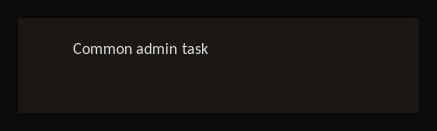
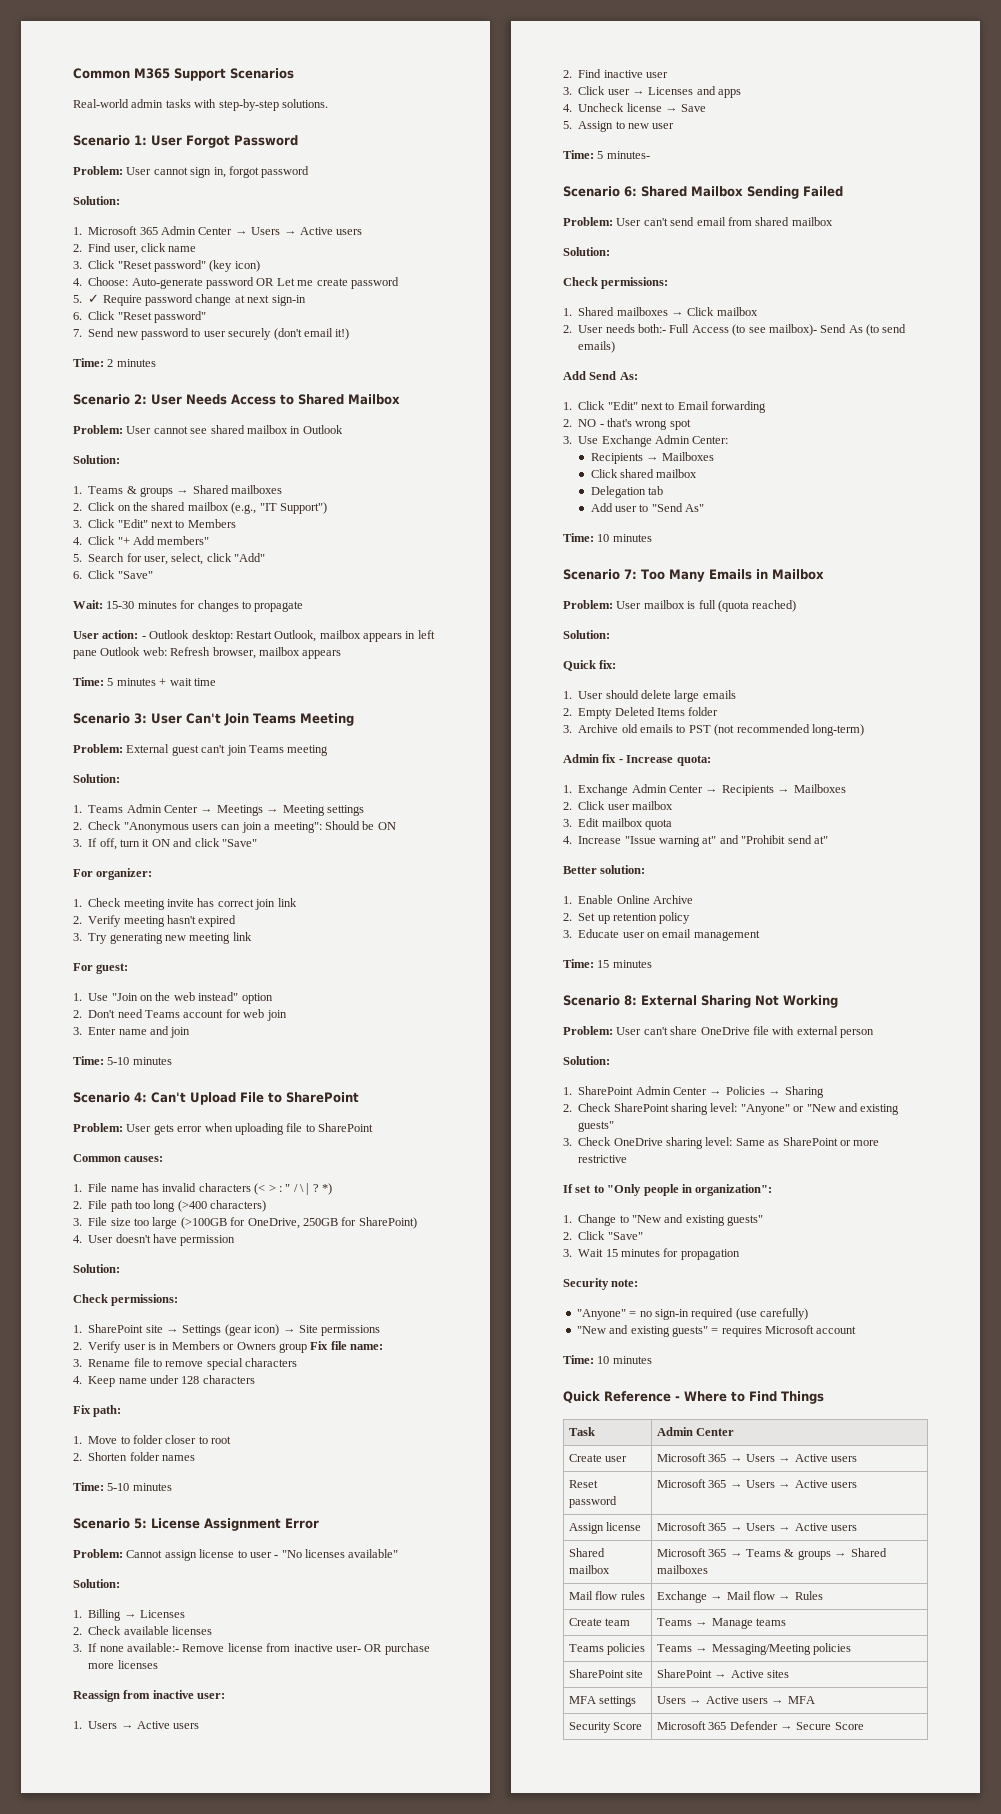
[73,43,209,54] Common admin task -> [73,68,294,81] [73,99,328,111] [73,135,298,148] [73,166,310,178] [73,196,120,205] [73,226,363,235] [73,243,197,255] [73,260,260,272] [73,277,399,289] [73,294,306,306] [73,311,206,323] [73,328,350,340] [73,358,156,367] [73,394,400,405] [73,425,343,434] [73,455,120,464] [73,485,283,497] [73,502,327,514] [73,519,236,528] [73,536,210,545] [73,553,266,565] [73,570,153,579] [73,600,304,612] [73,630,435,642] [73,647,342,659] [73,677,216,686] [73,713,354,726] [73,744,329,756] [73,774,120,783] [73,804,364,816] [73,821,396,833] [73,838,257,850] [73,868,153,880] [73,898,297,910] [73,915,237,927] [73,932,252,944] [73,963,129,974] [73,992,273,1004] [73,1009,287,1021] [73,1026,191,1038] [73,1056,172,1065] [73,1092,359,1105] [73,1123,373,1135] [73,1154,164,1162] [73,1183,333,1195] [73,1200,267,1212] [73,1217,417,1229] [73,1234,236,1246] [73,1264,120,1273] [73,1294,179,1306] [73,1324,381,1336] [73,1341,383,1353] [73,1358,298,1370] [73,1375,255,1387] [73,1405,122,1417] [73,1435,232,1444] [73,1452,195,1461] [73,1482,172,1491] [73,1518,319,1531] [73,1549,399,1561] [73,1579,120,1588] [73,1609,185,1621] [73,1626,212,1635] [73,1643,430,1655] [88,1660,158,1669] [73,1690,226,1702] [73,1721,200,1729] [563,69,668,78] [563,86,742,98] [563,103,707,112] [563,121,675,132] [563,150,650,159] [563,186,843,199] [563,217,833,226] [563,247,610,256] [563,277,669,289] [563,307,758,316] [563,324,907,336] [578,341,616,353] [563,371,638,380] [563,401,767,413] [563,418,691,430] [563,435,729,447] [590,452,715,464] [590,469,698,478] [590,486,664,498] [590,503,705,512] [563,533,652,542] [563,569,824,582] [563,600,797,612] [563,630,610,639] [563,660,617,671] [563,690,736,702] [563,707,719,719] [563,724,864,736] [563,754,711,766] [563,784,846,796] [563,801,673,810] [563,818,672,830] [563,835,828,847] [563,865,646,874] [563,895,693,904] [563,912,691,924] [563,929,760,941] [563,959,652,968] [563,995,838,1008] [563,1026,874,1038] [563,1056,610,1065] [563,1086,824,1098] [563,1103,900,1115] [578,1121,615,1132] [563,1137,880,1149] [578,1155,628,1163] [563,1184,773,1196] [563,1214,764,1226] [563,1231,643,1240] [563,1248,740,1260] [563,1278,639,1290] [576,1308,808,1320] [576,1325,857,1337] [563,1355,652,1364] [563,1391,824,1404] [568,1427,595,1436] [656,1427,735,1436] [568,1454,628,1462] [656,1453,858,1462] [568,1480,598,1488] [568,1496,617,1508] [656,1479,858,1488] [568,1522,642,1534] [656,1522,858,1531] [568,1548,605,1557] [568,1565,610,1574] [656,1548,887,1560] [656,1565,708,1574] [568,1591,645,1600] [656,1591,823,1603] [568,1618,631,1626] [656,1618,787,1629] [568,1643,646,1655] [656,1643,852,1655] [568,1669,644,1678] [656,1669,790,1678] [568,1696,637,1707] [656,1696,815,1704] [568,1722,643,1733] [656,1721,864,1730] Common M365 Support Scenarios // Real-world admin tasks with step-by-step solutions. // Scenario 1: User Forgot Password // Problem: User cannot sign in, forgot password // Solution: // 1. Microsoft 365 Admin Center → Users → Active users // 2. Find user, click name // 3. Click "Reset password" (key icon) // 4. Choose: Auto-generate password OR Let me create password // 5. ✓ Require password change at next sign-in // 6. Click "Reset password" // 7. Send new password to user securely (don't email it!) // Time: 2 minutes // Scenario 2: User Needs Access to Shared Mailbox // Problem: User cannot see shared mailbox in Outlook // Solution: // 1. Teams & groups → Shared mailboxes // 2. Click on the shared mailbox (e.g., "IT Support") // 3. Click "Edit" next to Members // 4. Click "+ Add members" // 5. Search for user, select, click "Add" // 6. Click "Save" // Wait: 15-30 minutes for changes to propagate // User action: - Outlook desktop: Restart Outlook, mailbox appears in left pane Outlook web: Refresh browser, mailbox appears // Time: 5 minutes + wait time // Scenario 3: User Can't Join Teams Meeting // Problem: External guest can't join Teams meeting // Solution: // 1. Teams Admin Center → Meetings → Meeting settings // 2. Check "Anonymous users can join a meeting": Should be ON // 3. If off, turn it ON and click "Save" // For organizer: // 1. Check meeting invite has correct join link // 2. Verify meeting hasn't expired // 3. Try generating new meeting link // For guest: // 1. Use "Join on the web instead" option // 2. Don't need Teams account for web join // 3. Enter name and join // Time: 5-10 minutes // Scenario 4: Can't Upload File to SharePoint // Problem: User gets error when uploading file to SharePoint // Common causes: // 1. File name has invalid characters (< > : " / \ | ? *) // 2. File path too long (>400 characters) // 3. File size too large (>100GB for OneDrive, 250GB for SharePoint) // 4. User doesn't have permission // Solution: // Check permissions: // 1. SharePoint site → Settings (gear icon) → Site permissions // 2. Verify user is in Members or Owners group Fix file name: // 3. Rename file to remove special characters // 4. Keep name under 128 characters // Fix path: // 1. Move to folder closer to root // 2. Shorten folder names // Time: 5-10 minutes // Scenario 5: License Assignment Error // Problem: Cannot assign license to user - "No licenses available" // Solution: // 1. Billing → Licenses // 2. Check available licenses // 3. If none available:- Remove license from inactive user- OR purchase more licenses // Reassign from inactive user: // 1. Users → Active users // 2. Find inactive user // 3. Click user → Licenses and apps // 4. Uncheck license → Save // 5. Assign to new user // Time: 5 minutes- // Scenario 6: Shared Mailbox Sending Failed // Problem: User can't send email from shared mailbox // Solution: // Check permissions: // 1. Shared mailboxes → Click mailbox // 2. User needs both:- Full Access (to see mailbox)- Send As (to send emails) // Add Send As: // 1. Click "Edit" next to Email forwarding // 2. NO - that's wrong spot // 3. Use Exchange Admin Center: // Recipients → Mailboxes // Click shared mailbox // Delegation tab // Add user to "Send As" // Time: 10 minutes // Scenario 7: Too Many Emails in Mailbox // Problem: User mailbox is full (quota reached) // Solution: // Quick fix: // 1. User should delete large emails // 2. Empty Deleted Items folder // 3. Archive old emails to PST (not recommended long-term) // Admin fix - Increase quota: // 1. Exchange Admin Center → Recipients → Mailboxes // 2. Click user mailbox // 3. Edit mailbox quota // 4. Increase "Issue warning at" and "Prohibit send at" // Better solution: // 1. Enable Online Archive // 2. Set up retention policy // 3. Educate user on email management // Time: 15 minutes // Scenario 8: External Sharing Not Working // Problem: User can't share OneDrive file with external person // Solution: // 1. SharePoint Admin Center → Policies → Sharing // 2. Check SharePoint sharing level: "Anyone" or "New and existing guests" // 3. Check OneDrive sharing level: Same as SharePoint or more restrictive // If set to "Only people in organization": // 1. Change to "New and existing guests" // 2. Click "Save" // 3. Wait 15 minutes for propagation // Security note: // "Anyone" = no sign-in required (use carefully) // "New and existing guests" = requires Microsoft account // Time: 10 minutes // Quick Reference - Where to Find Things // Task | Admin Center // Create user | Microsoft 365 → Users → Active users // Reset password | Microsoft 365 → Users → Active users // Assign license | Microsoft 365 → Users → Active users // Shared mailbox | Microsoft 365 → Teams & groups → Shared mailboxes // Mail flow rules | Exchange → Mail flow → Rules // Create team | Teams → Manage teams // Teams policies | Teams → Messaging/Meeting policies // SharePoint site | SharePoint → Active sites // MFA settings | Users → Active users → MFA // Security Score | Microsoft 365 Defender → Secure Score

